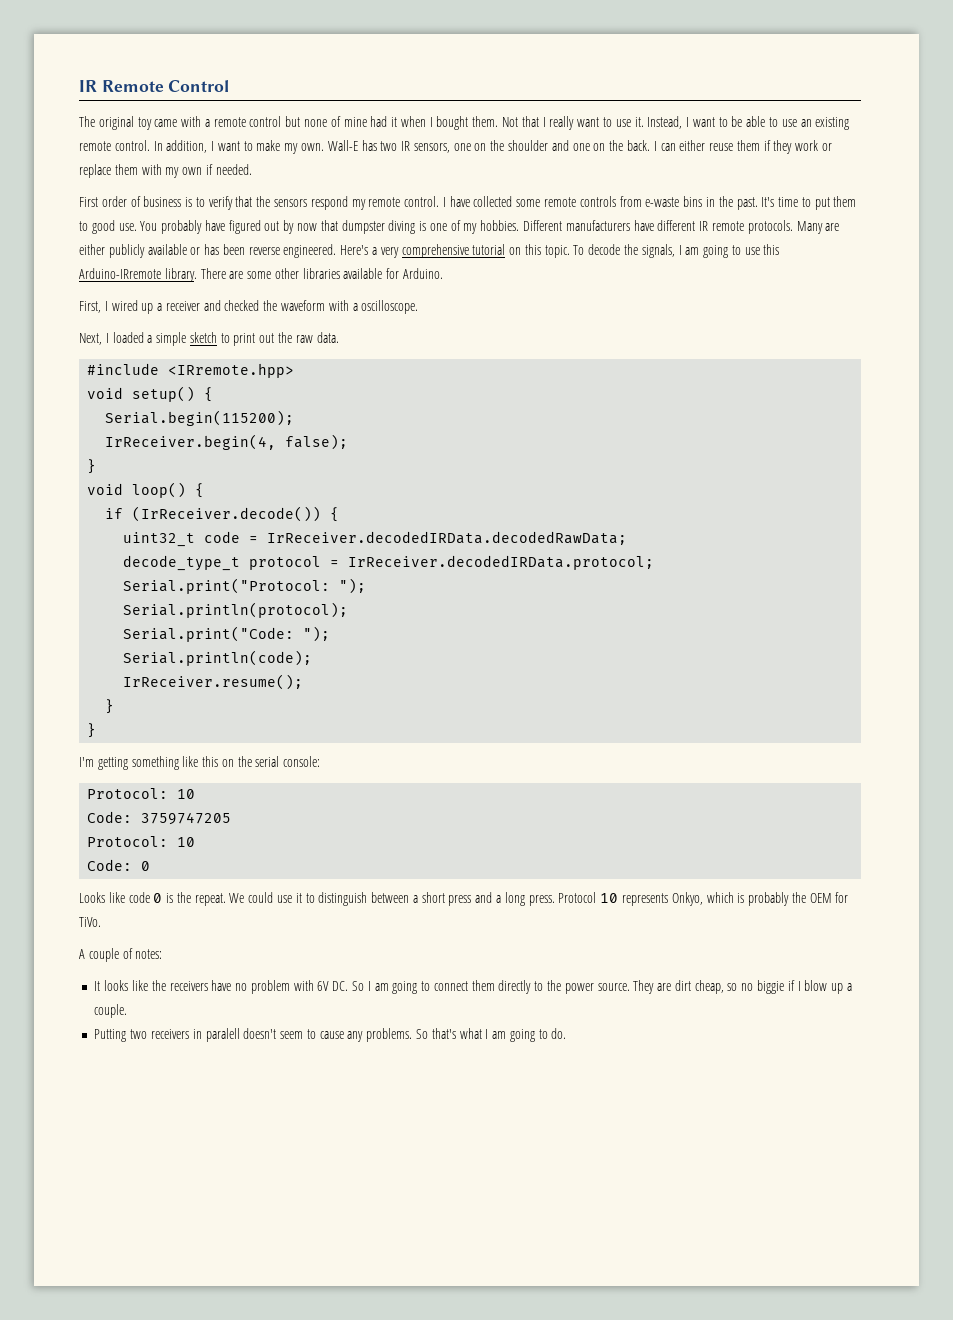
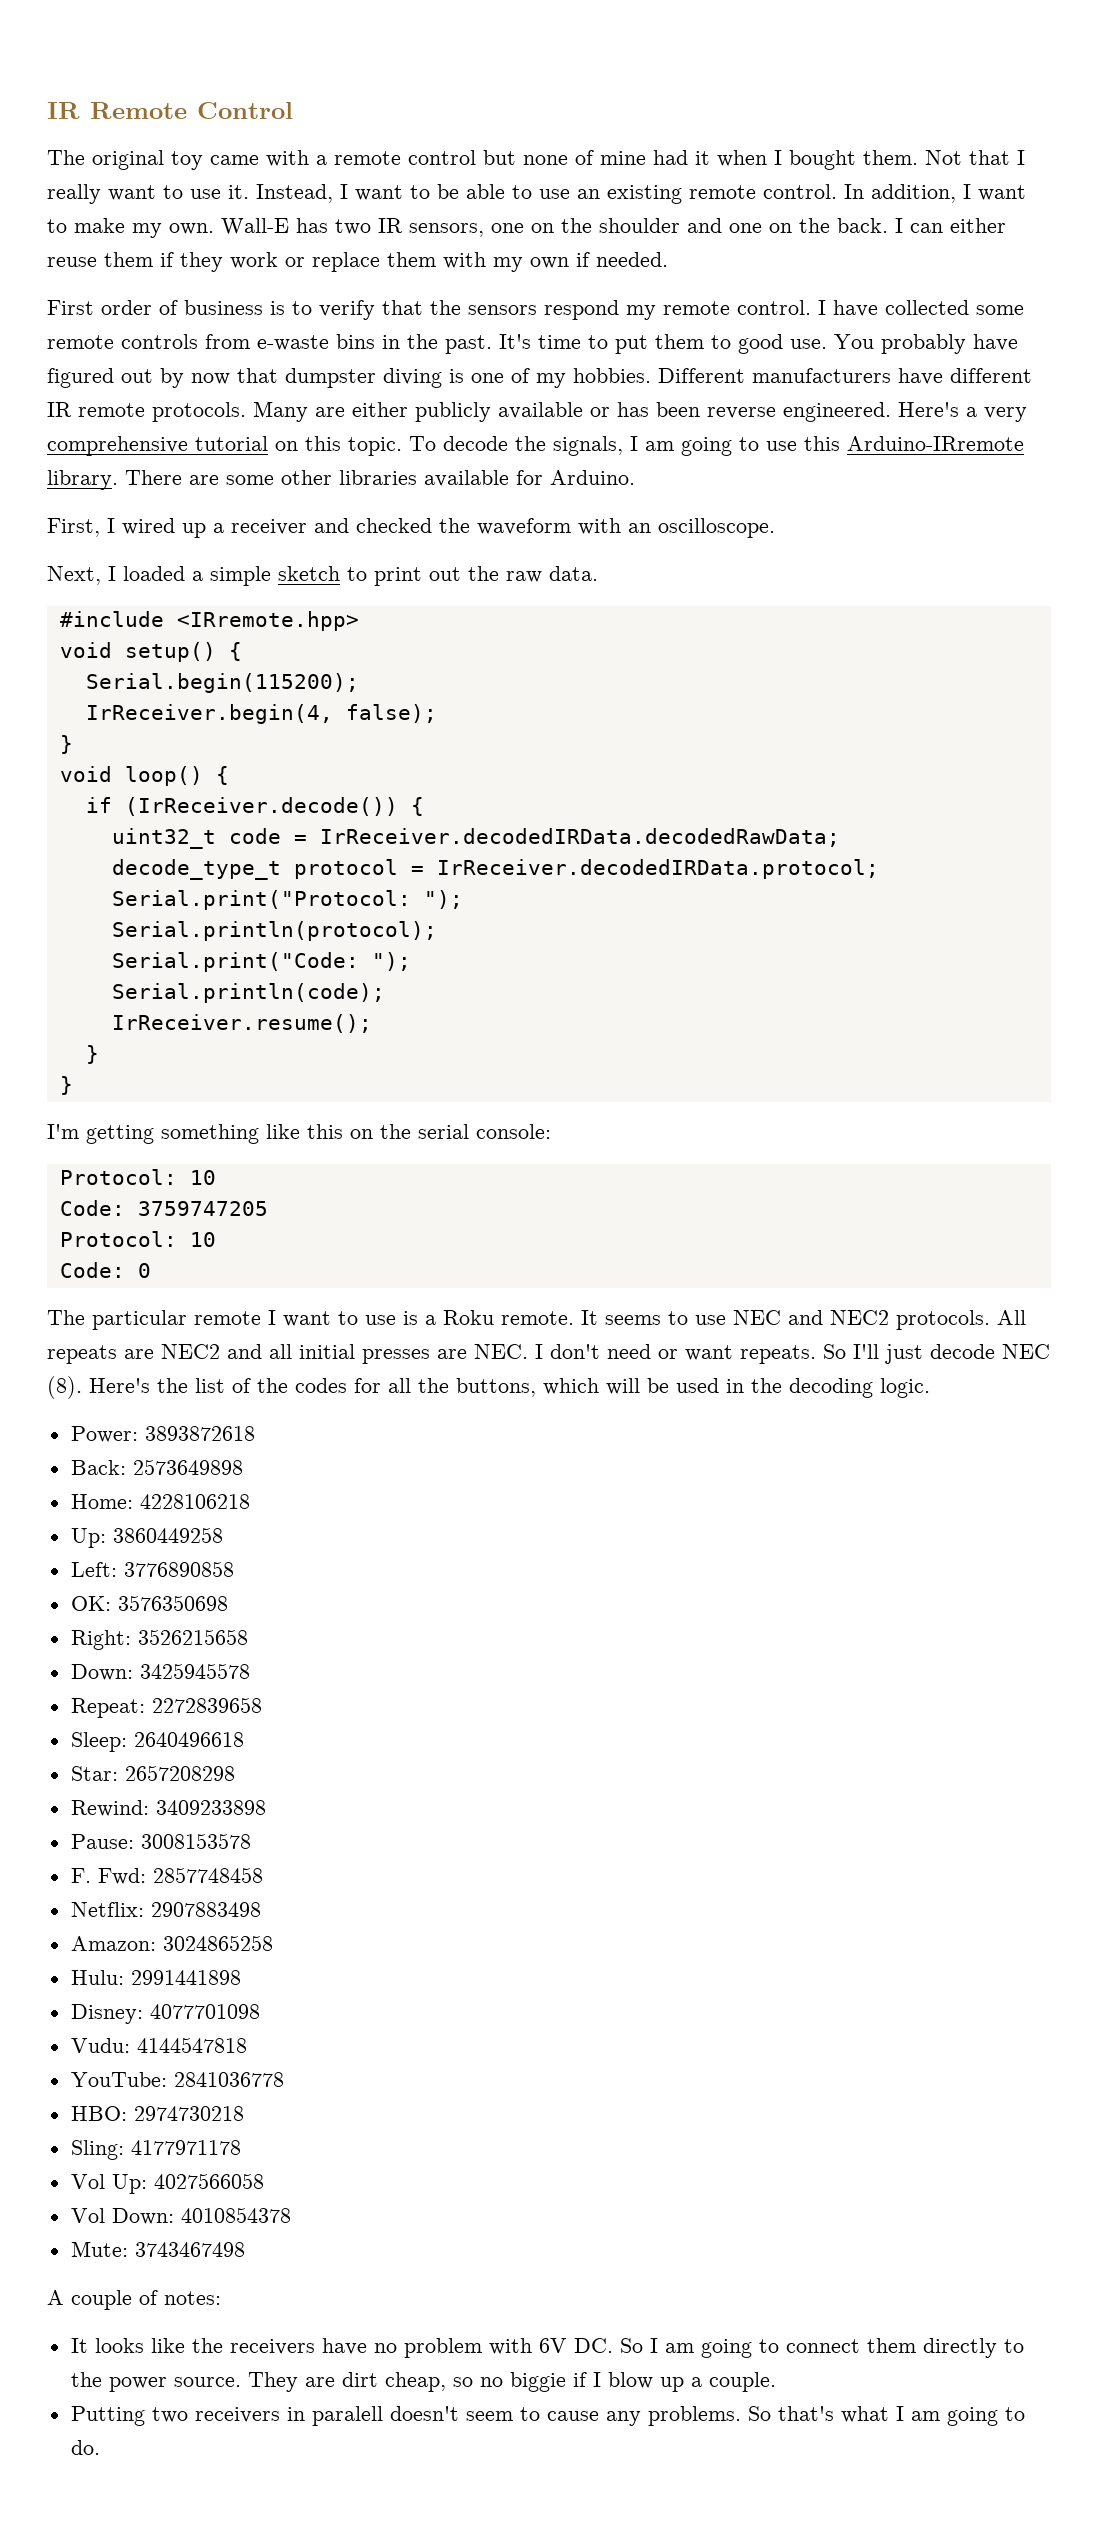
[352,303,358,311] a -> [628,523,651,533] an
[79,892,849,906] [79,917,101,927] Looks like code 0 is the repeat. We could use it to distinguish between a short press and a long press. Protocol 10 represents Onkyo, which is probably the OEM for TiVo. -> [47,1310,1026,1330] [47,1344,1050,1364] [47,1376,930,1399] [70,1426,255,1443] [70,1459,243,1475] [70,1494,250,1509] [70,1527,223,1548] [70,1561,234,1577] [70,1595,228,1611] [70,1629,248,1650] [70,1663,250,1681] [70,1697,262,1718] [70,1732,244,1752] [70,1765,235,1781] [70,1800,266,1817] [70,1833,251,1849] [70,1867,263,1885] [70,1902,261,1917] [70,1935,273,1951] [70,1970,241,1985] [70,2004,260,2024] [70,2037,247,2053] [70,2072,284,2087] [70,2106,244,2121] [70,2140,241,2160] [70,2173,264,2194] [70,2207,291,2225] [70,2241,245,2257] The particular remote I want to use is a Roku remote. It seems to use NEC and NEC2 protocols. All repeats are NEC2 and all initial presses are NEC. I don't need or want repeats. So I'll just decode NEC (8). Here's the list of the codes for all the buttons, which will be used in the decoding logic. // Power: 3893872618 // Back: 2573649898 // Home: 4228106218 // Up: 3860449258 // Left: 3776890858 // OK: 3576350698 // Right: 3526215658 // Down: 3425945578 // Repeat: 2272839658 // Sleep: 2640496618 // Star: 2657208298 // Rewind: 3409233898 // Pause: 3008153578 // F. Fwd: 2857748458 // Netflix: 2907883498 // Amazon: 3024865258 // Hulu: 2991441898 // Disney: 4077701098 // Vudu: 4144547818 // YouTube: 2841036778 // HBO: 2974730218 // Sling: 4177971178 // Vol Up: 4027566058 // Vol Down: 4010854378 // Mute: 3743467498

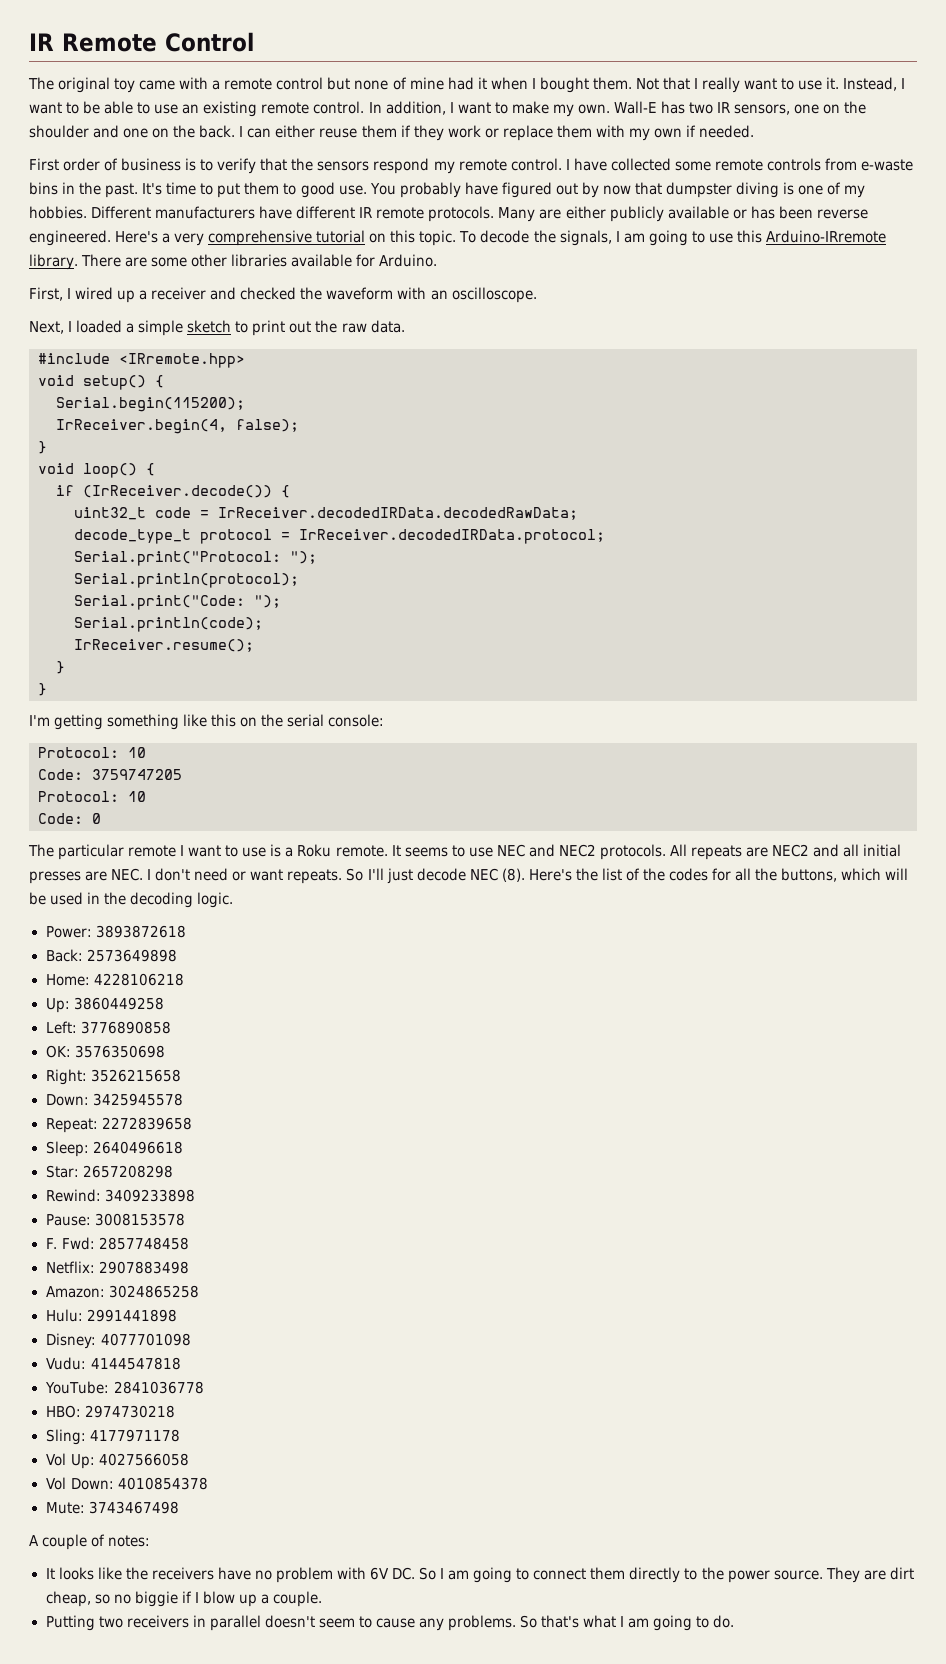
[311,2406,383,2426] paralell -> [209,1615,261,1631] parallel

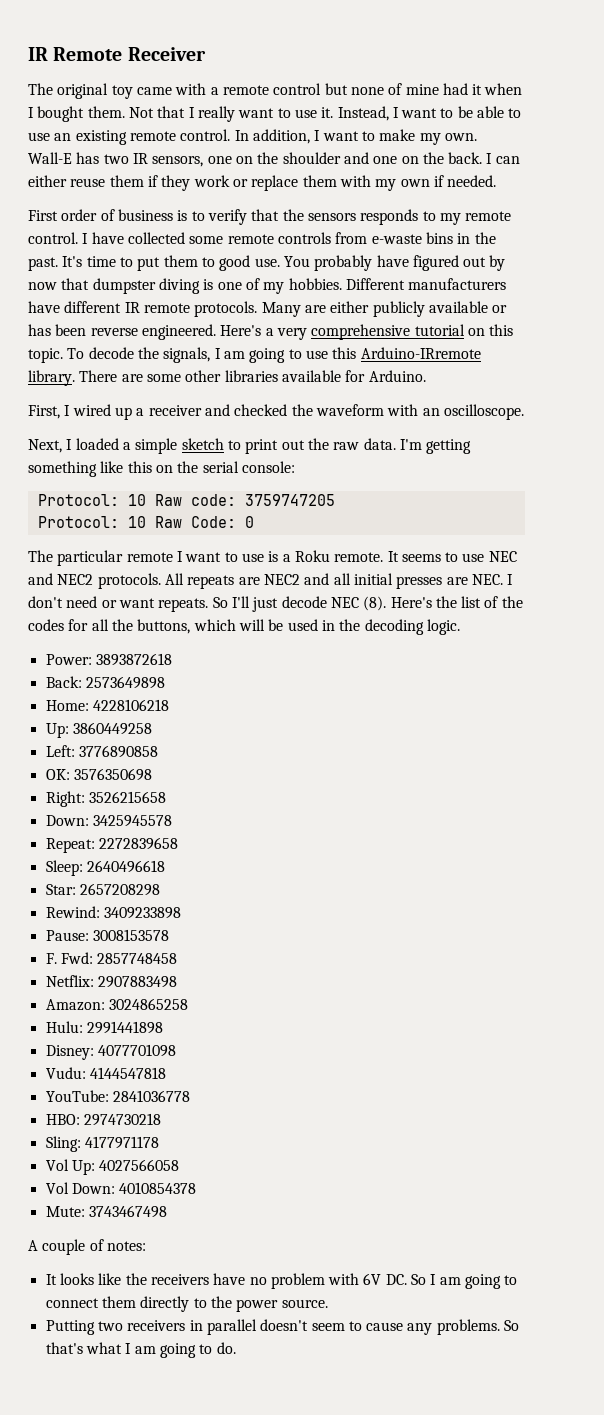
[165,32,254,52] Control -> [127,47,206,61] Receiver
[373,158,430,174] respond -> [360,209,436,225] responds to
[38,353,245,368] [38,375,164,390] [56,397,245,412] [56,419,299,434] [38,441,47,454] [38,463,155,478] [56,485,290,498] [74,507,578,520] [74,529,605,544] [74,551,317,566] [74,573,299,588] [74,595,281,610] [74,617,263,632] [74,639,254,652] [56,661,65,674] [38,683,47,696] // #include <IRremote.hpp> // void setup() { // Serial.begin(115200); // IrReceiver.begin(4, false); // } // void loop() { // if (IrReceiver.decode()) { // uint32_t code = IrReceiver.decodedIRData.decodedRawData; // decode_type_t protocol = IrReceiver.decodedIRData.protocol; // Serial.print("Protocol: "); // Serial.println(protocol); // Serial.print("Code: "); // Serial.println(code); // IrReceiver.resume(); // } // } // -> (396, 444) none
[38,769,83,780] // Code: -> [154,494,236,506] Raw code:
(146, 796) // -> [154,516,182,528] Raw
[825,1567,914,1583] [45,1591,322,1607] They are dirt cheap, so no biggie if I blow up a couple. -> (328, 1303) none

